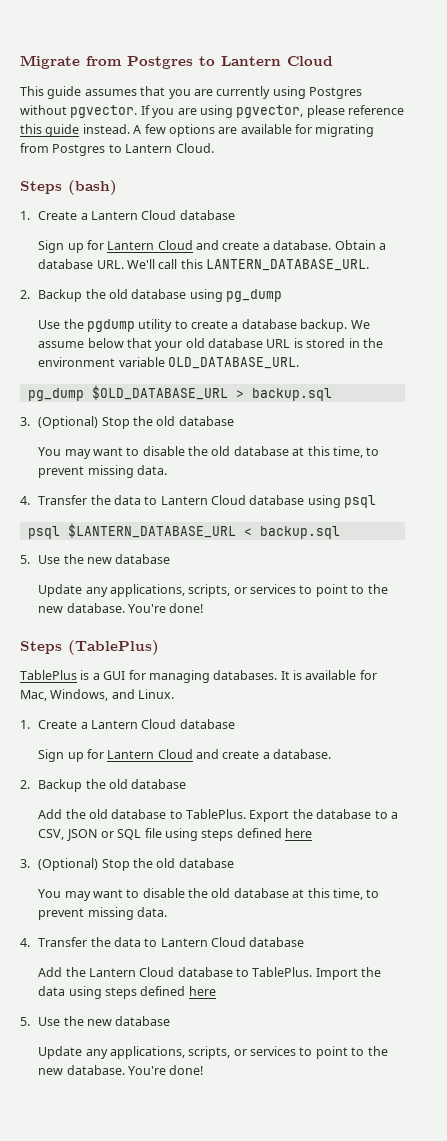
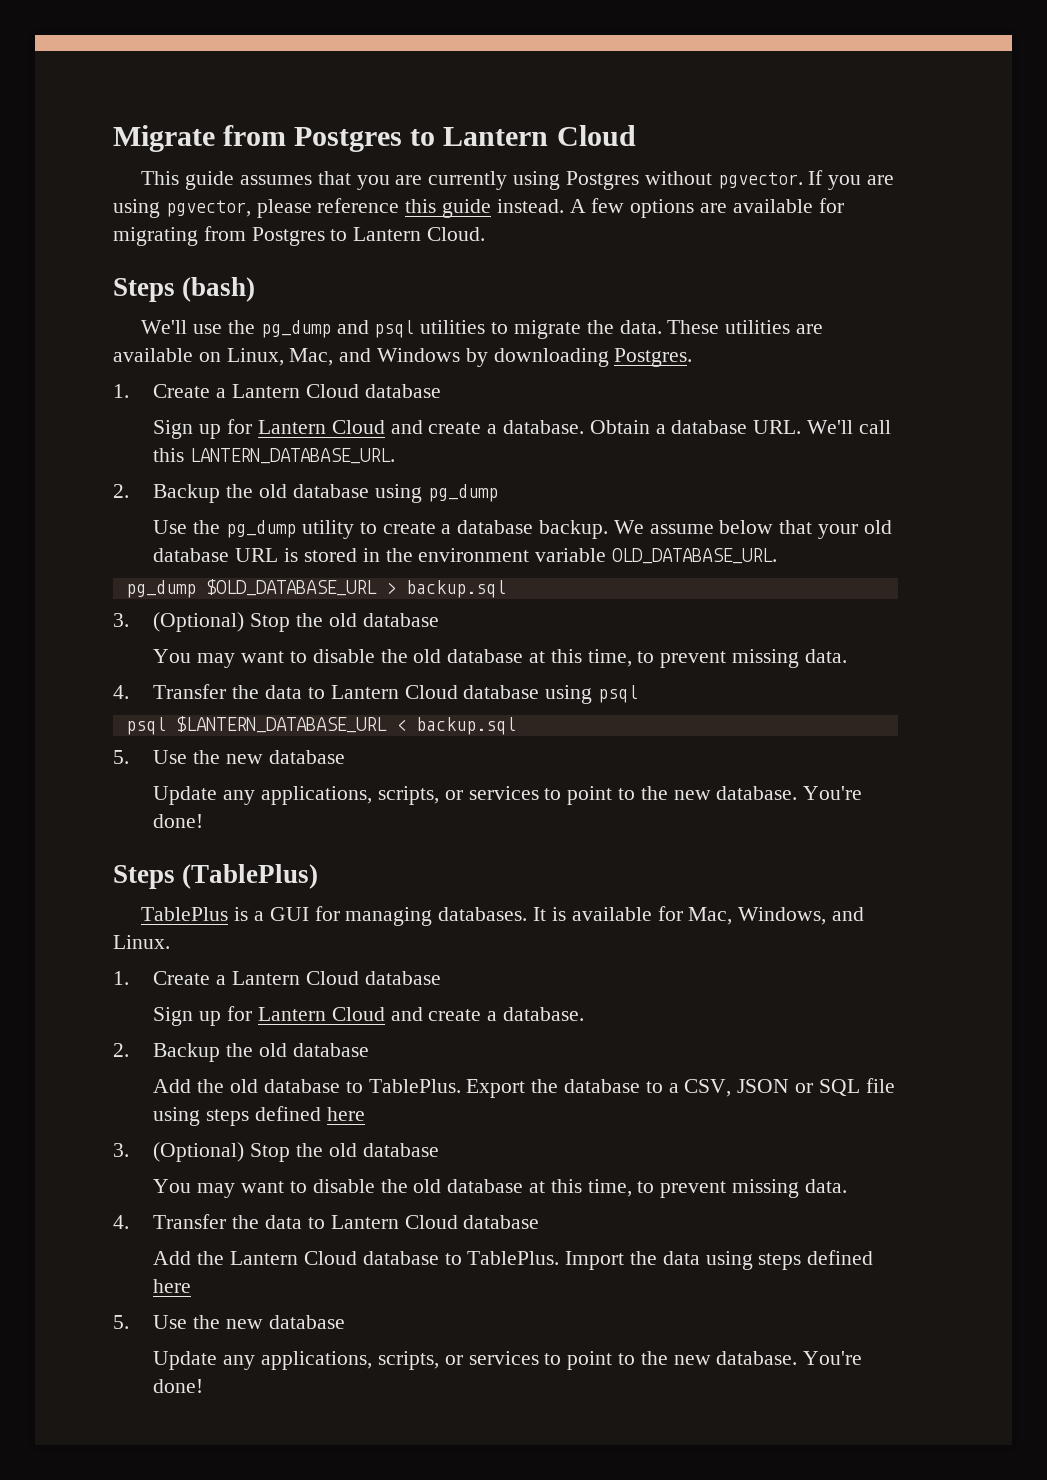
(117, 187) none -> [141,320,823,339] [113,348,693,367] // We'll use the pg_dump and psql utilities to migrate the data. These utilities are available on Linux, Mac, and Windows by downloading Postgres.
[86,319,135,332] pgdump -> [226,520,297,538] pg_dump

